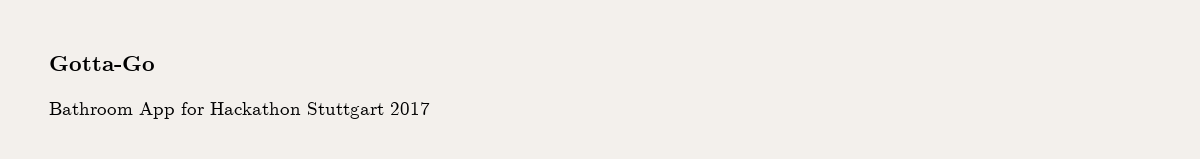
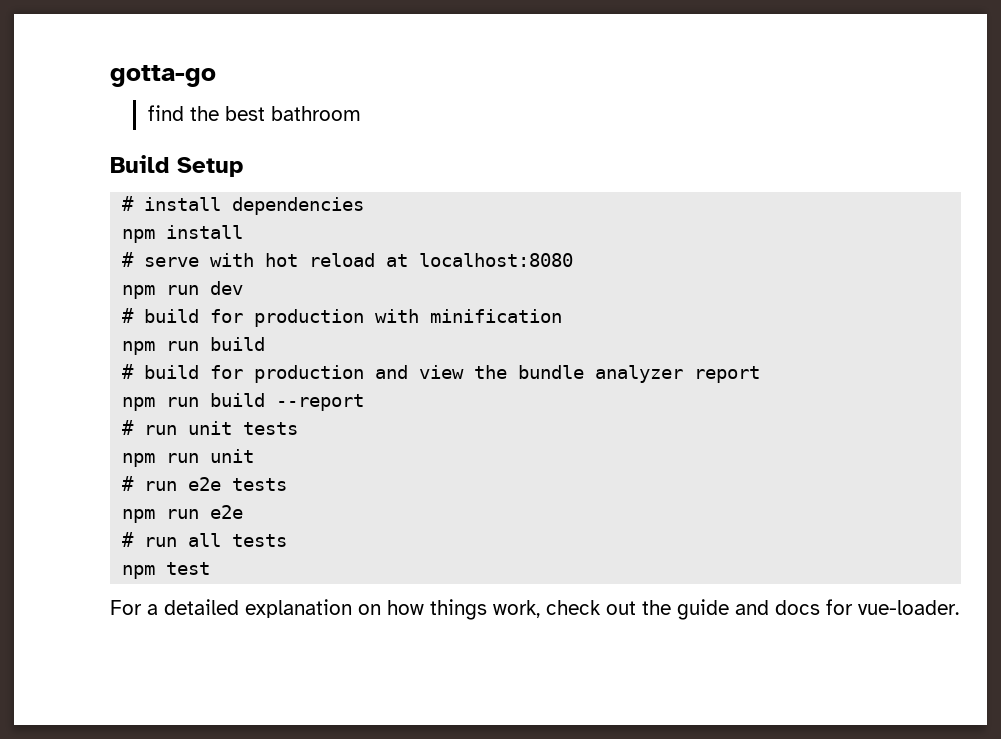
[49,56,155,71] [49,102,430,119] Gotta-Go // Bathroom App for Hackathon Stuttgart 2017 -> [110,65,216,87] [147,105,361,121] [110,155,243,177] [122,196,365,215] [122,225,244,243] [122,252,574,267] [122,281,244,299] [122,308,563,327] [122,337,266,355] [122,364,761,383] [122,393,365,411] [122,420,299,435] [122,449,255,467] [122,476,288,491] [122,505,244,523] [122,532,288,547] [122,562,211,579] [110,599,959,620] gotta-go // find the best bathroom // Build Setup // # install dependencies // npm install // # serve with hot reload at localhost:8080 // npm run dev // # build for production with minification // npm run build // # build for production and view the bundle analyzer report // npm run build --report // # run unit tests // npm run unit // # run e2e tests // npm run e2e // # run all tests // npm test // For a detailed explanation on how things work, check out the guide and docs for vue-loader.

